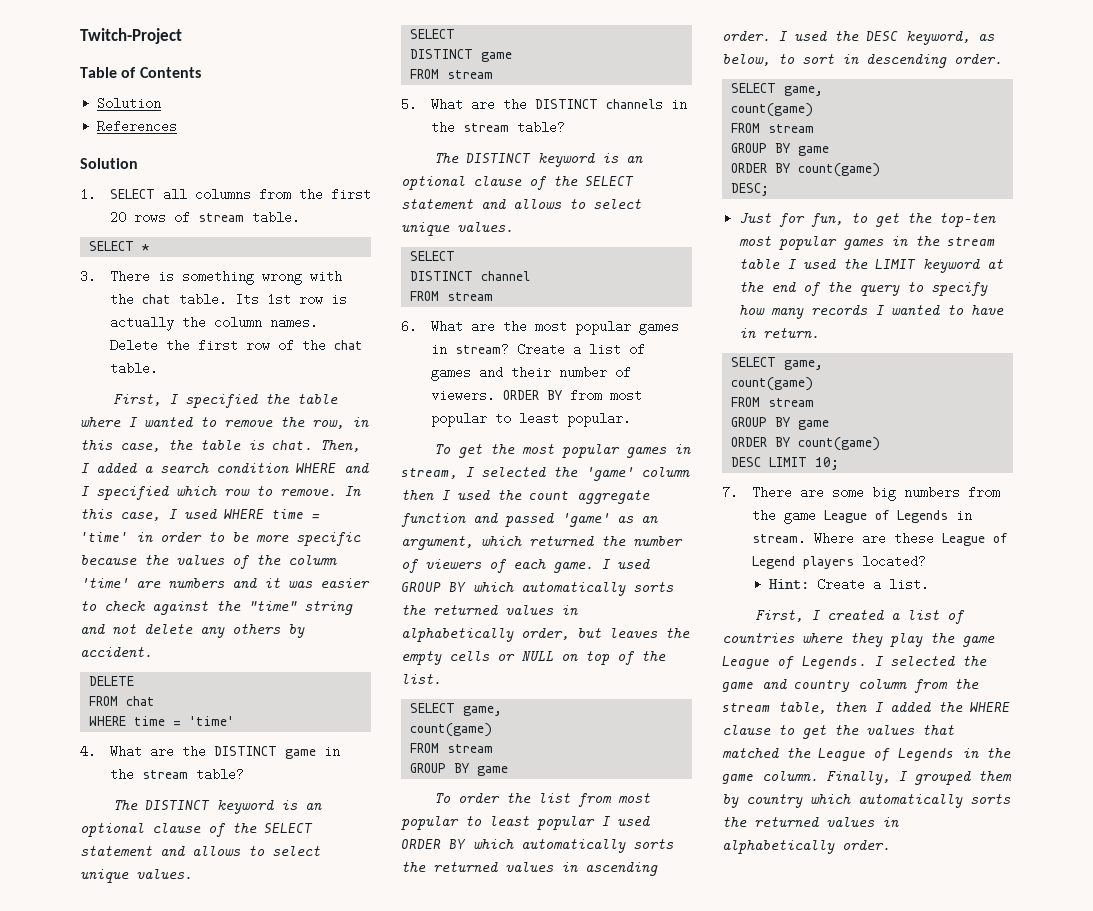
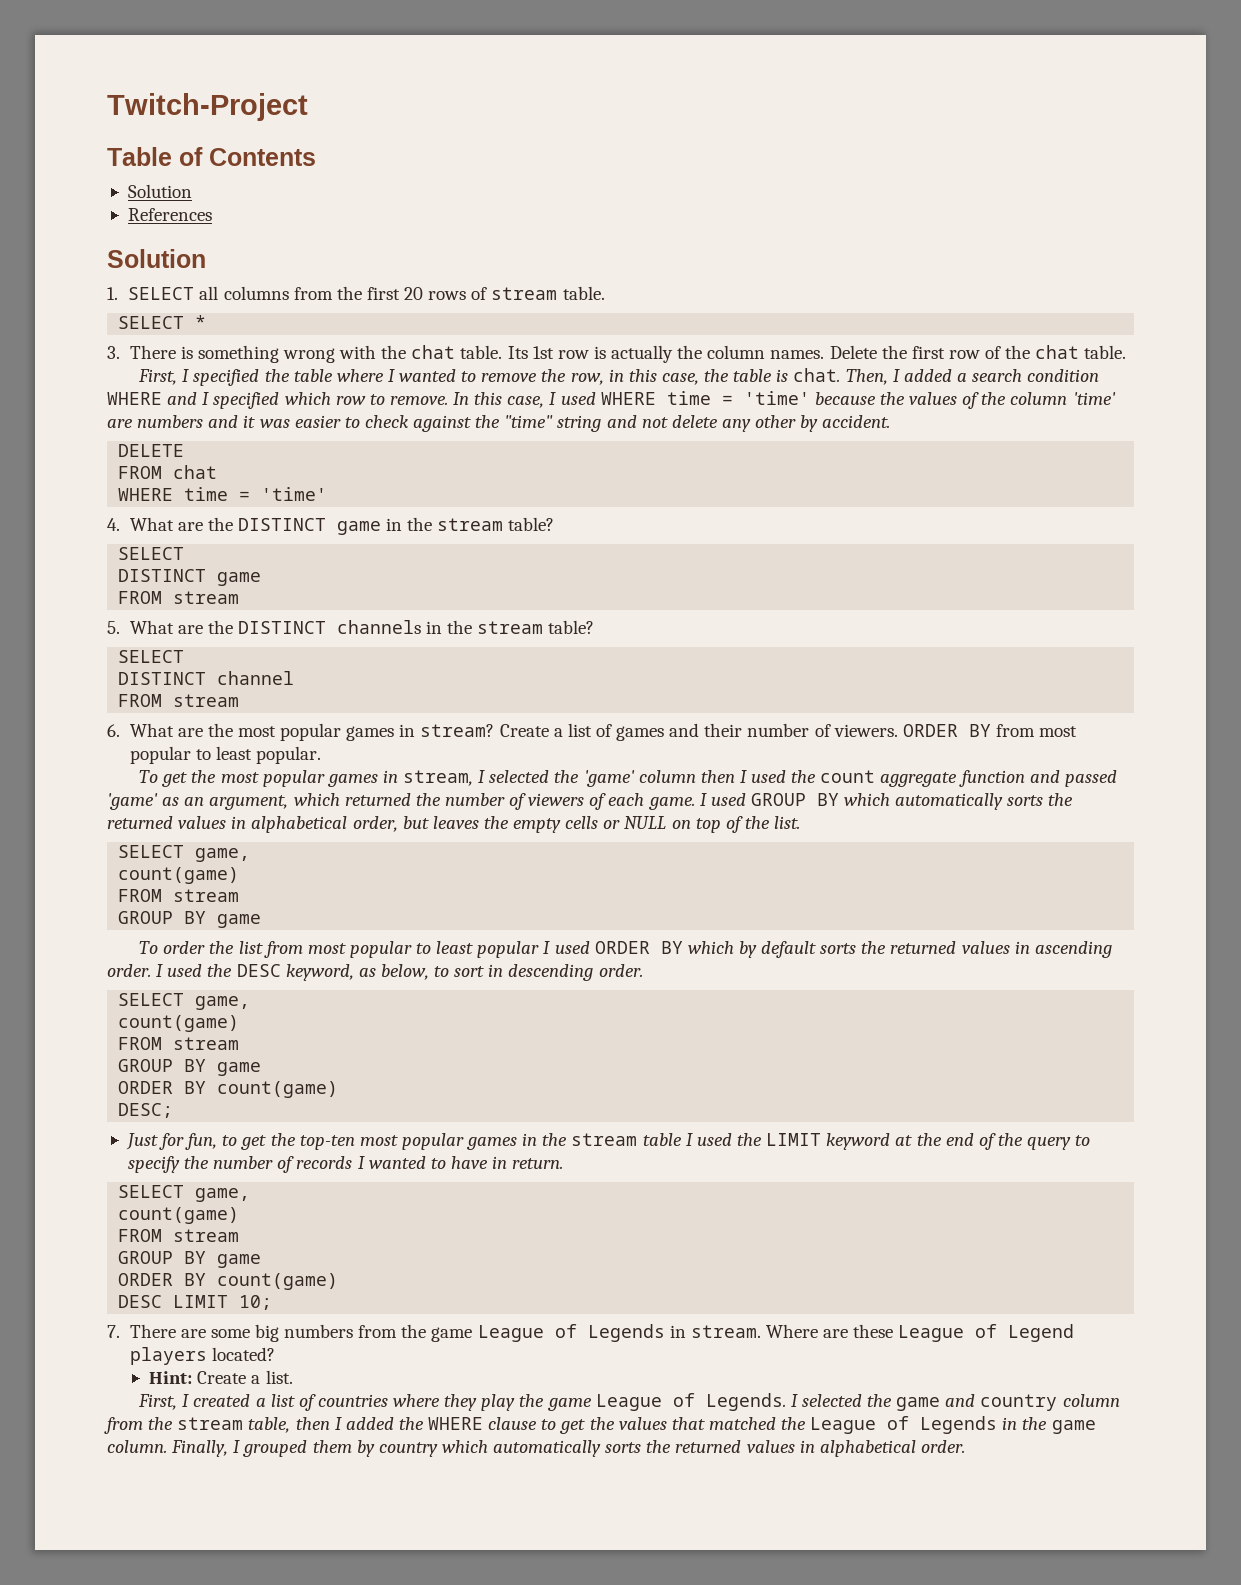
[136,532,361,546] in order to be more specific -> (810, 398) none
[232,624,281,634] others -> [755,415,797,428] other
[113,800,323,814] [80,823,313,837] [80,846,320,856] [80,869,192,883] // The DISTINCT keyword is an optional clause of the SELECT statement and allows to select unique values. -> (555, 524) none
[434,153,644,167] [401,176,634,190] [401,199,641,209] [401,222,513,236] // The DISTINCT keyword is an optional clause of the SELECT statement and allows to select unique values. -> (595, 627) none
[401,628,514,642] alphabetically -> [251,816,348,833] alphabetical
[521,839,626,853] automatically -> [738,941,817,958] by default
[739,305,805,319] how many -> [184,1156,295,1173] the number of
[722,840,835,854] alphabetically -> [819,1440,916,1457] alphabetical

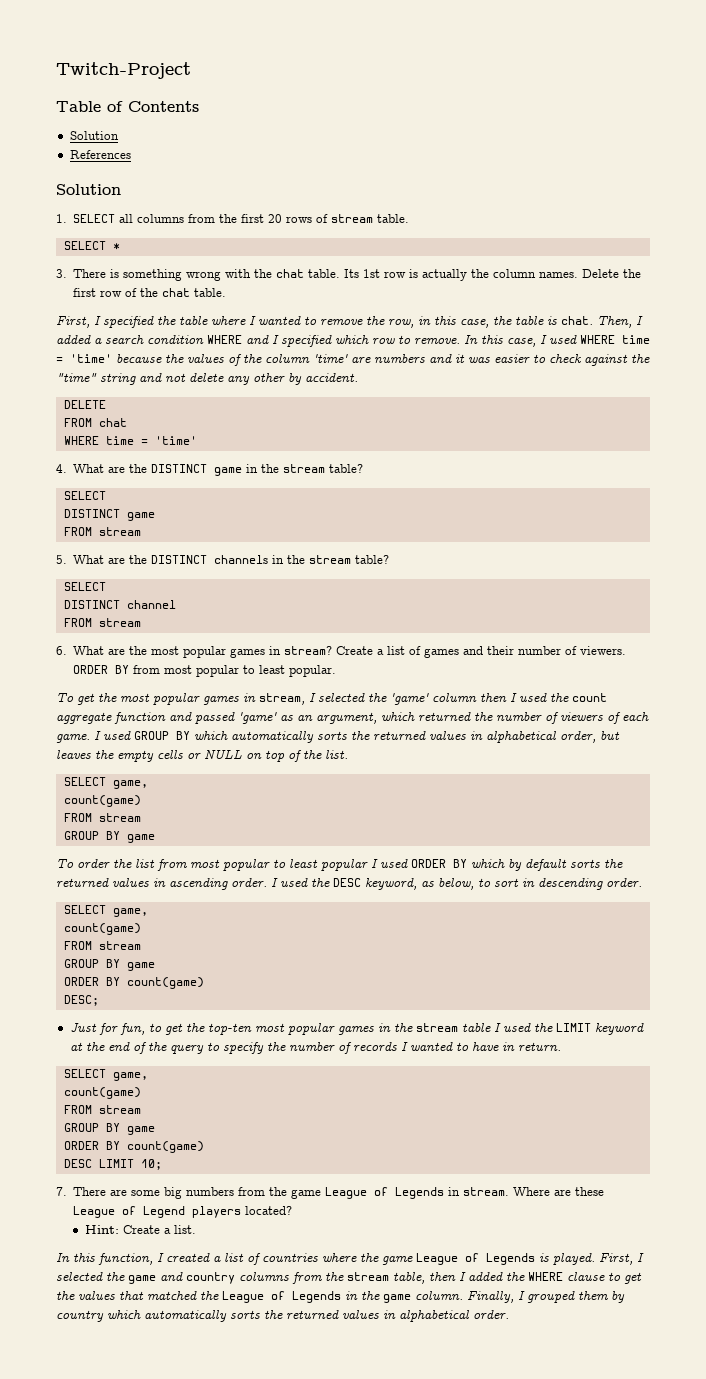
[138,1394,178,1410] First, -> [56,1253,153,1265] In this function,
[444,1393,786,1411] they play the game League of Legends. -> [360,1253,633,1265] the game League of Legends is played. First,
[1062,1394,1120,1407] column -> [239,1272,289,1281] columns

